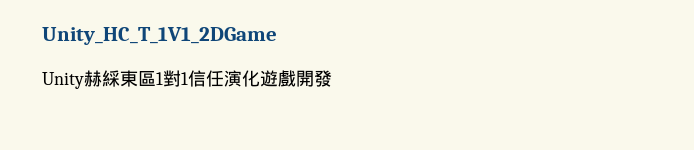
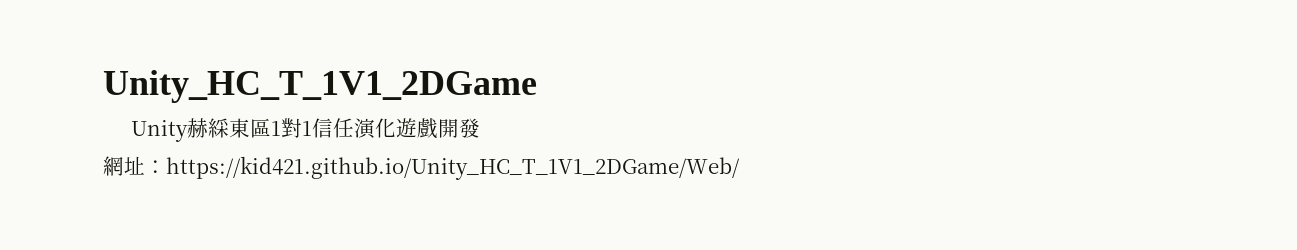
(332, 78) none -> [103,156,740,180] // 網址：https://kid421.github.io/Unity_HC_T_1V1_2DGame/Web/

